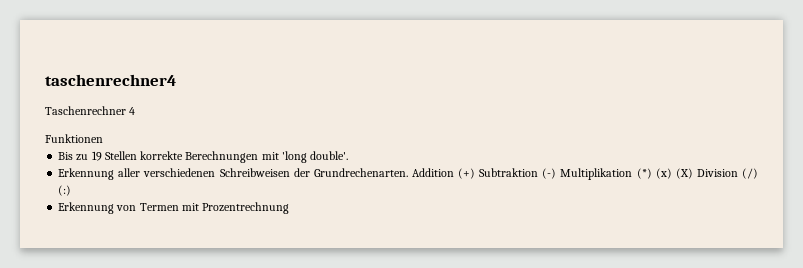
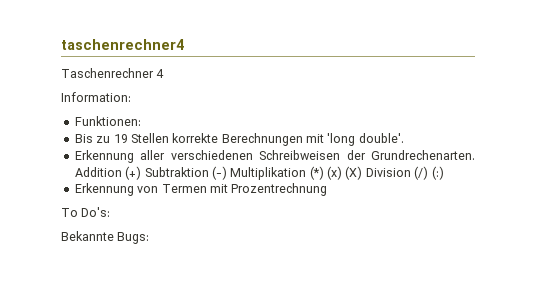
[45,134,103,143] Funktionen -> [61,92,131,102] [74,116,141,126] Information: // Funktionen:
(290, 208) none -> [61,207,111,217] [61,231,150,244] // To Do's: // Bekannte Bugs:

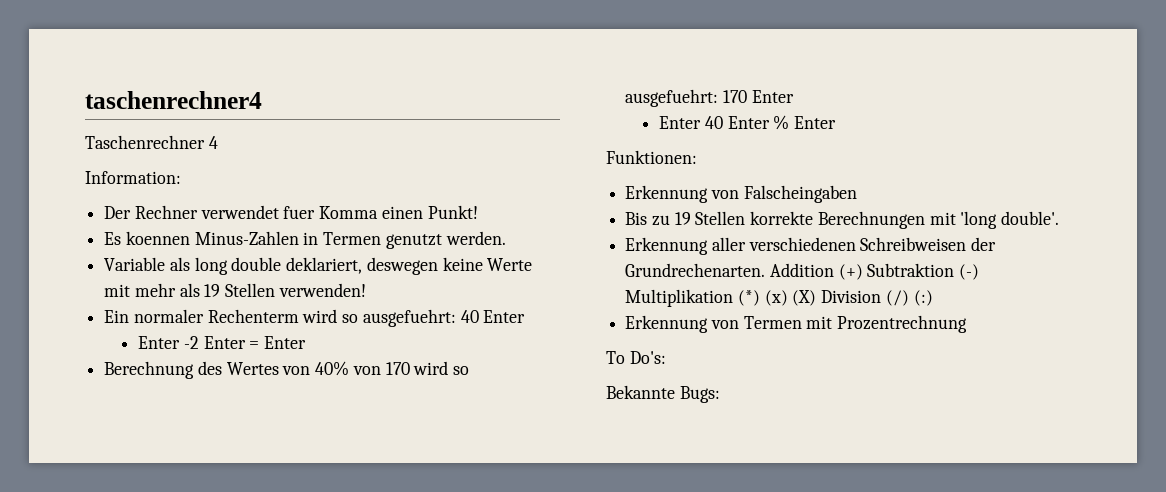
[74,116,141,126] Funktionen: -> [104,205,478,219] [104,231,506,249] [104,257,533,275] [104,283,366,297] [104,309,526,327] [138,336,306,349] [104,361,470,379] [625,89,794,107] [659,115,836,130] [606,150,697,164] [625,185,857,203] Der Rechner verwendet fuer Komma einen Punkt! // Es koennen Minus-Zahlen in Termen genutzt werden. // Variable als long double deklariert, deswegen keine Werte mit mehr als 19 Stellen verwenden! // Ein normaler Rechenterm wird so ausgefuehrt: 40 Enter // Enter -2 Enter = Enter // Berechnung des Wertes von 40% von 170 wird so ausgefuehrt: 170 Enter // Enter 40 Enter % Enter // Funktionen: // Erkennung von Falscheingaben

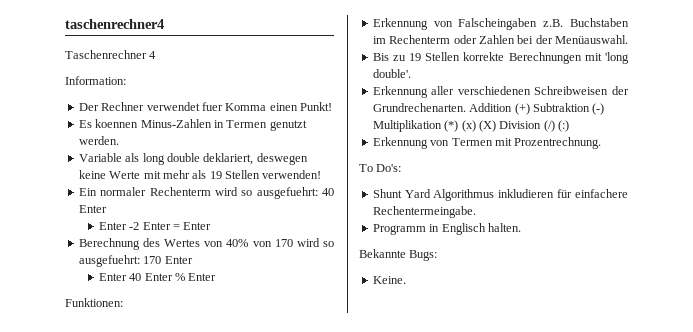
(857, 194) none -> [543,18,629,27] [372,35,628,44] z.B. Buchstaben im Rechenterm oder Zahlen bei der Menüauswahl.
[837,315,968,333] Prozentrechnung -> [514,137,602,149] Prozentrechnung.
(666, 357) none -> [372,189,628,201] [372,206,476,218] [372,223,521,235] // Shunt Yard Algorithmus inkludieren für einfachere Rechentermeingabe. // Programm in Englisch halten.
(720, 394) none -> [372,276,406,284] // Keine.

